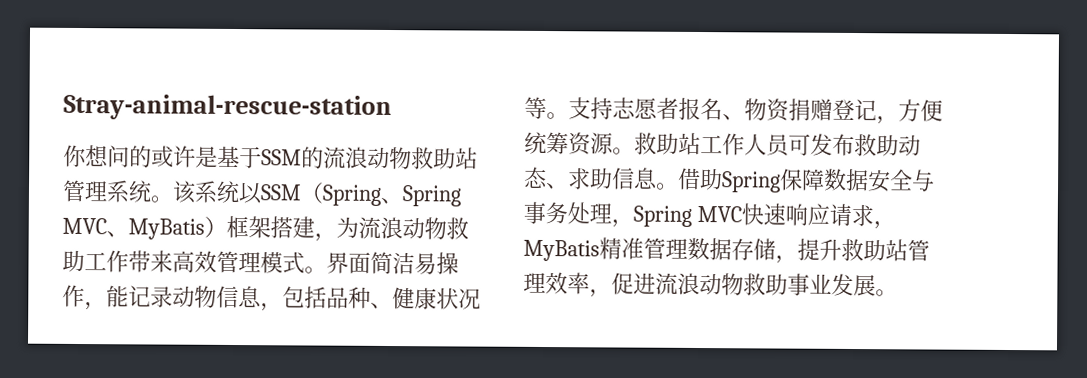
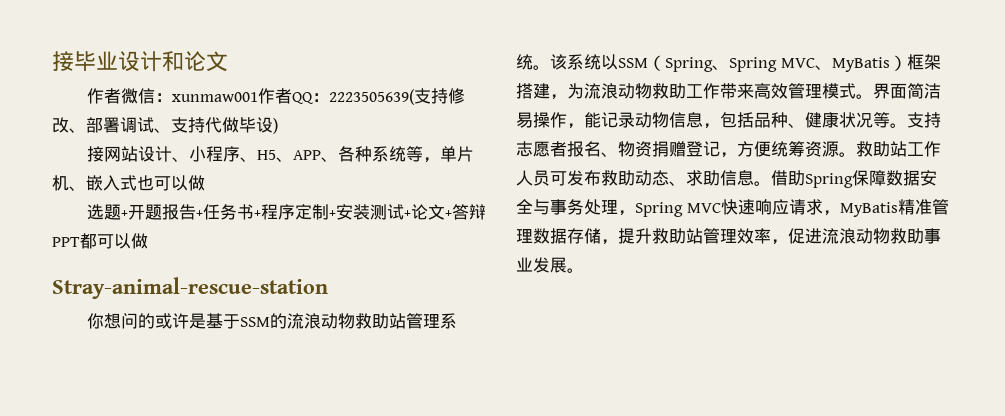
(63, 107) none -> [52,51,228,72] [87,88,466,105] [52,117,278,134] [87,146,475,163] [52,175,205,191] [87,204,487,220] [52,233,148,249] 接毕业设计和论文 // 作者微信：xunmaw001作者QQ：2223505639(支持修改、部署调试、支持代做毕设) // 接网站设计、小程序、H5、APP、各种系统等，单片机、嵌入式也可以做 // 选题+开题报告+任务书+程序定制+安装测试+论文+答辩PPT都可以做 //

